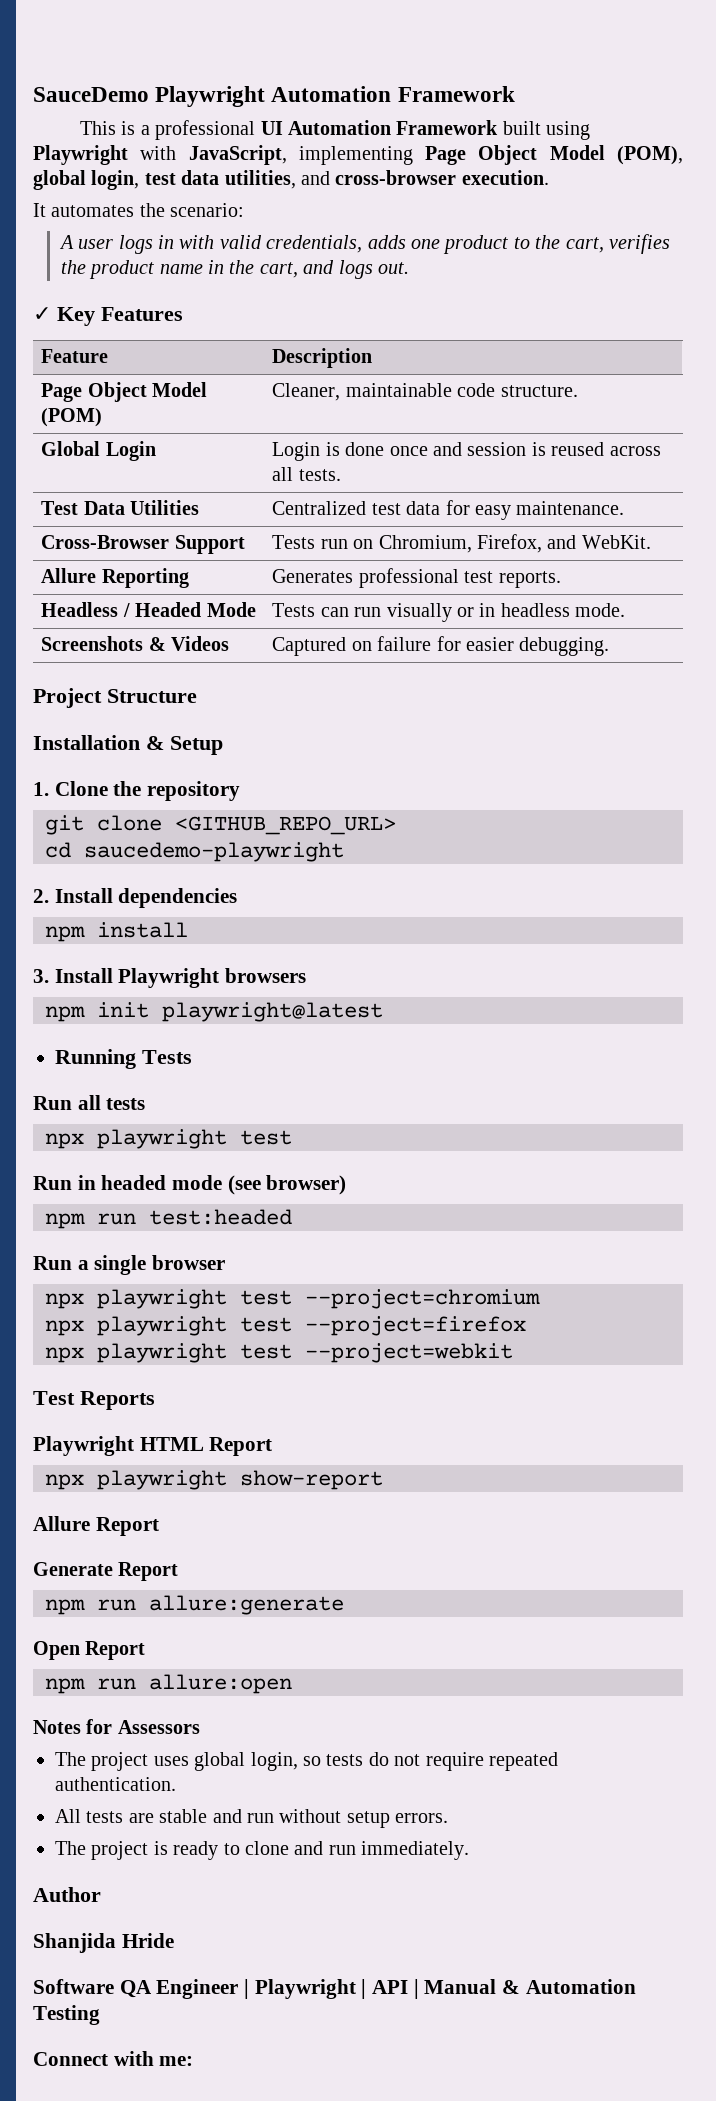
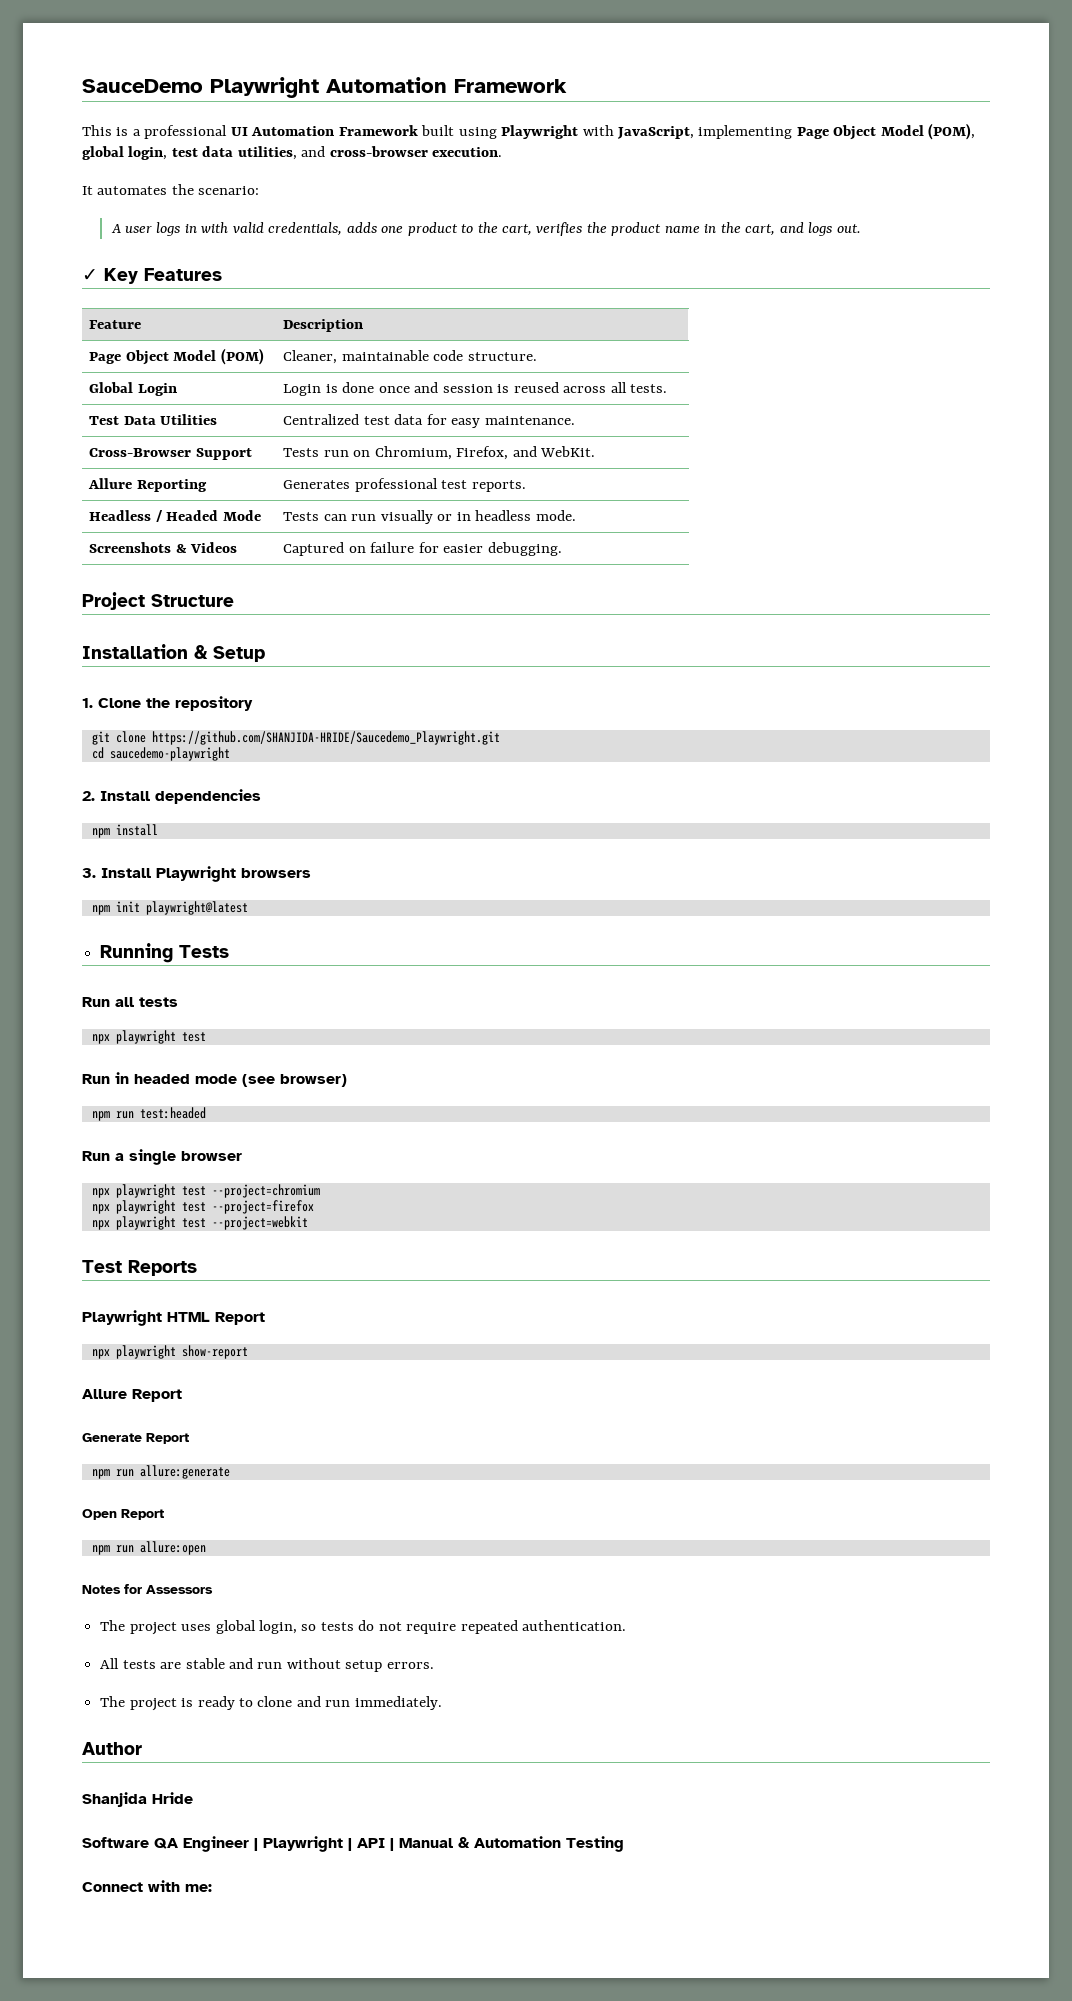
[175,816,396,835] <GITHUB_REPO_URL> -> [151,731,500,745] https://github.com/SHANJIDA-HRIDE/Saucedemo_Playwright.git

